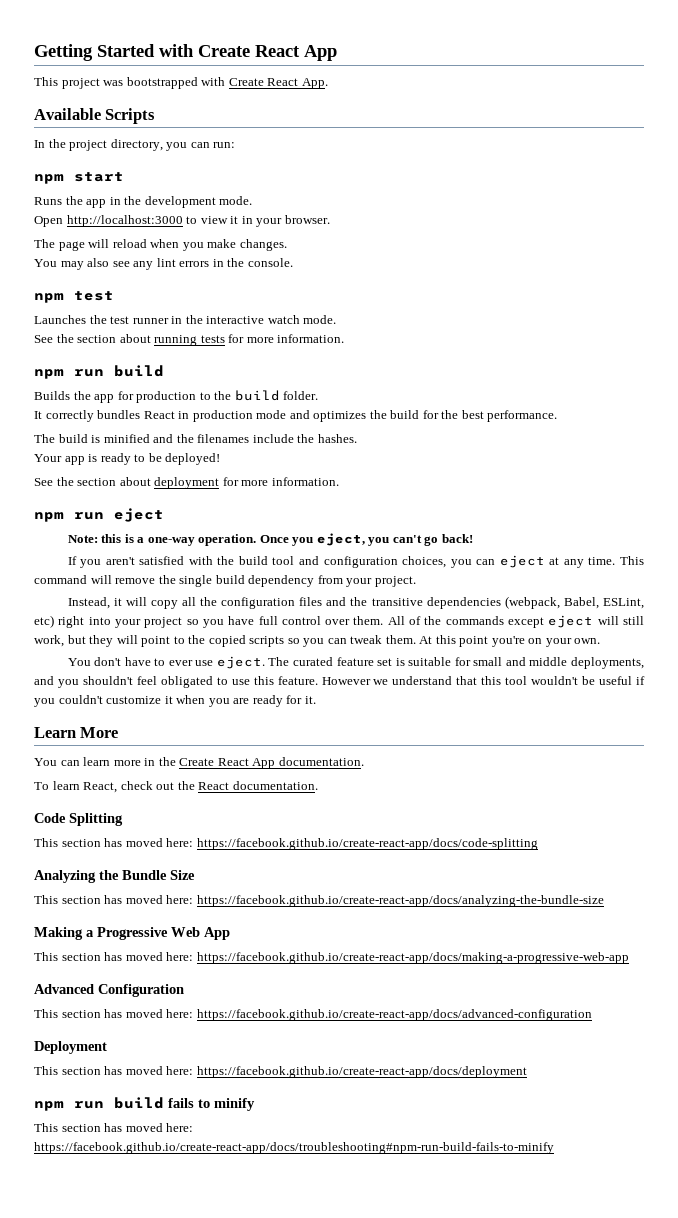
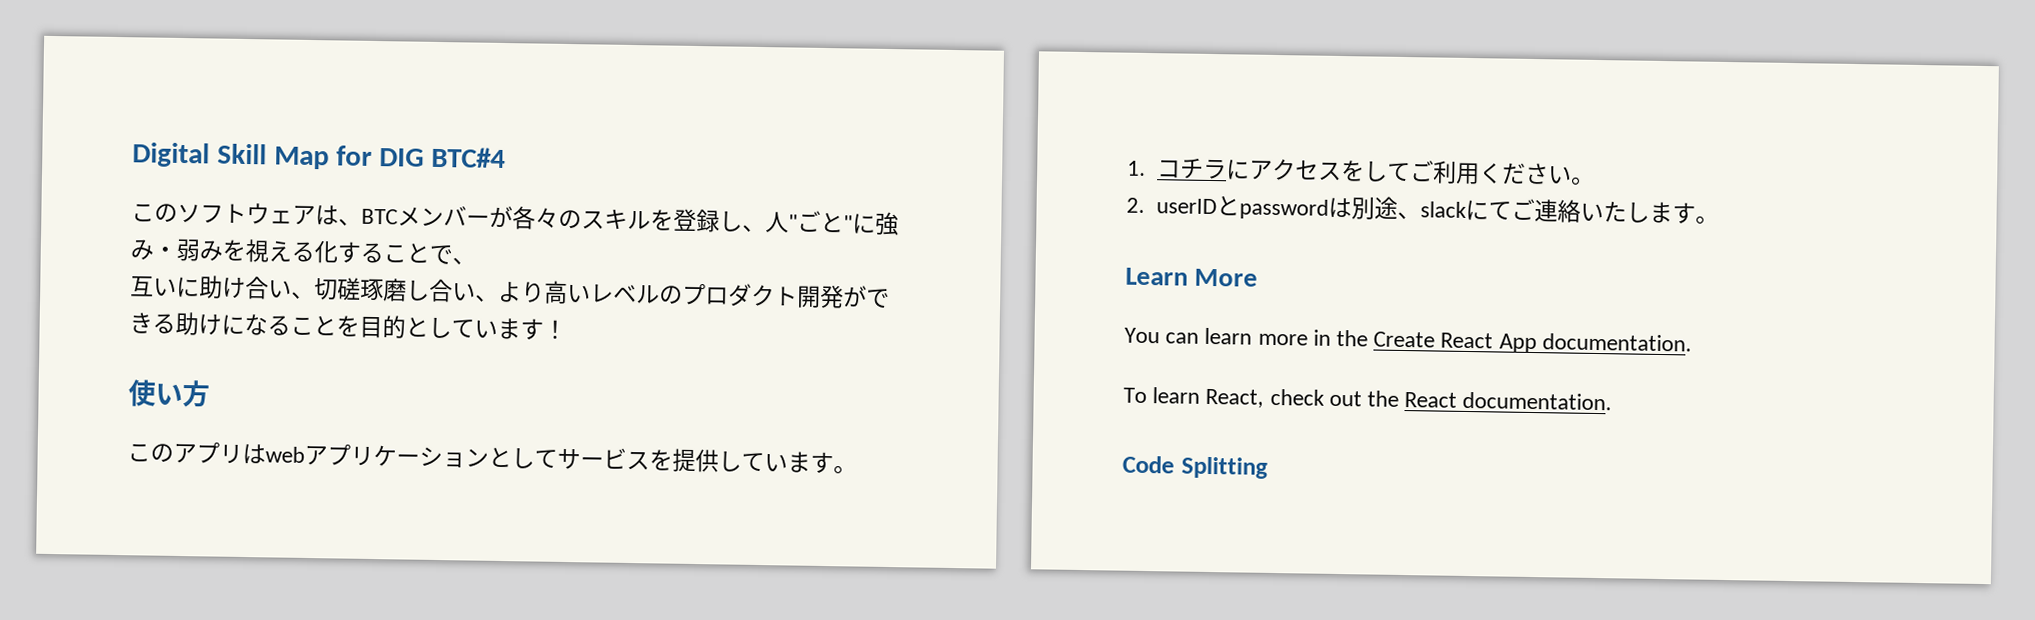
[34,44,337,61] [34,77,328,89] [34,108,156,124] [34,139,236,151] [34,172,124,184] [34,196,253,208] [34,215,330,227] [34,239,287,251] [34,258,293,270] [34,291,114,303] [34,315,337,324] [34,334,345,346] [34,365,164,379] [34,390,319,403] [34,410,558,422] [34,434,357,443] [34,453,221,465] [34,477,339,489] [34,508,164,522] [67,533,473,546] [67,555,645,568] [34,575,416,587] [67,596,644,609] [34,615,644,628] [34,635,601,647] [67,656,645,669] [34,676,646,688] [34,695,316,707] Getting Started with Create React App // This project was bootstrapped with Create React App. // Available Scripts // In the project directory, you can run: // npm start // Runs the app in the development mode. // Open http://localhost:3000 to view it in your browser. // The page will reload when you make changes. // You may also see any lint errors in the console. // npm test // Launches the test runner in the interactive watch mode. // See the section about running tests for more information. // npm run build // Builds the app for production to the build folder. // It correctly bundles React in production mode and optimizes the build for the best performance. // The build is minified and the filenames include the hashes. // Your app is ready to be deployed! // See the section about deployment for more information. // npm run eject // Note: this is a one-way operation. Once you eject, you can't go back! // If you aren't satisfied with the build tool and configuration choices, you can eject at any time. This command will remove the single build dependency from your project. // Instead, it will copy all the configuration files and the transitive dependencies (webpack, Babel, ESLint, etc) right into your project so you have full control over them. All of the commands except eject will still work, but they will point to the copied scripts so you can tweak them. At this point you're on your own. // You don't have to ever use eject. The curated feature set is suitable for small and middle deployments, and you shouldn't feel obligated to use this feature. However we understand that this tool wouldn't be useful if you couldn't customize it when you are ready for it. -> [132,142,507,170] [131,203,899,236] [130,238,476,265] [130,275,890,309] [129,311,567,340] [128,379,210,408] [127,441,857,474] [1127,158,1595,185] [1126,195,1719,224] Digital Skill Map for DIG BTC#4 // このソフトウェアは、BTCメンバーが各々のスキルを登録し、人"ごと"に強み・弱みを視える化することで、 // 互いに助け合い、切磋琢磨し合い、より高いレベルのプロダクト開発ができる助けになることを目的としています！ // 使い方 // このアプリはwebアプリケーションとしてサービスを提供しています。 // 1.コチラにアクセスをしてご利用ください。 // 2. userIDとpasswordは別途、slackにてご連絡いたします。
[34,838,538,850] [34,870,195,883] [34,895,604,907] [34,927,230,940] [34,952,629,964] [34,984,184,997] [34,1009,592,1021] [34,1041,107,1054] [34,1066,527,1078] [34,1097,255,1111] [34,1123,194,1132] [34,1142,554,1154] // This section has moved here: https://facebook.github.io/create-react-app/docs/code-splitting // Analyzing the Bundle Size // This section has moved here: https://facebook.github.io/create-react-app/docs/analyzing-the-bundle-size // Making a Progressive Web App // This section has moved here: https://facebook.github.io/create-react-app/docs/making-a-progressive-web-app // Advanced Configuration // This section has moved here: https://facebook.github.io/create-react-app/docs/advanced-configuration // Deployment // This section has moved here: https://facebook.github.io/create-react-app/docs/deployment // npm run build fails to minify // This section has moved here: https://facebook.github.io/create-react-app/docs/troubleshooting#npm-run-build-fails-to-minify -> (1268, 467) none

